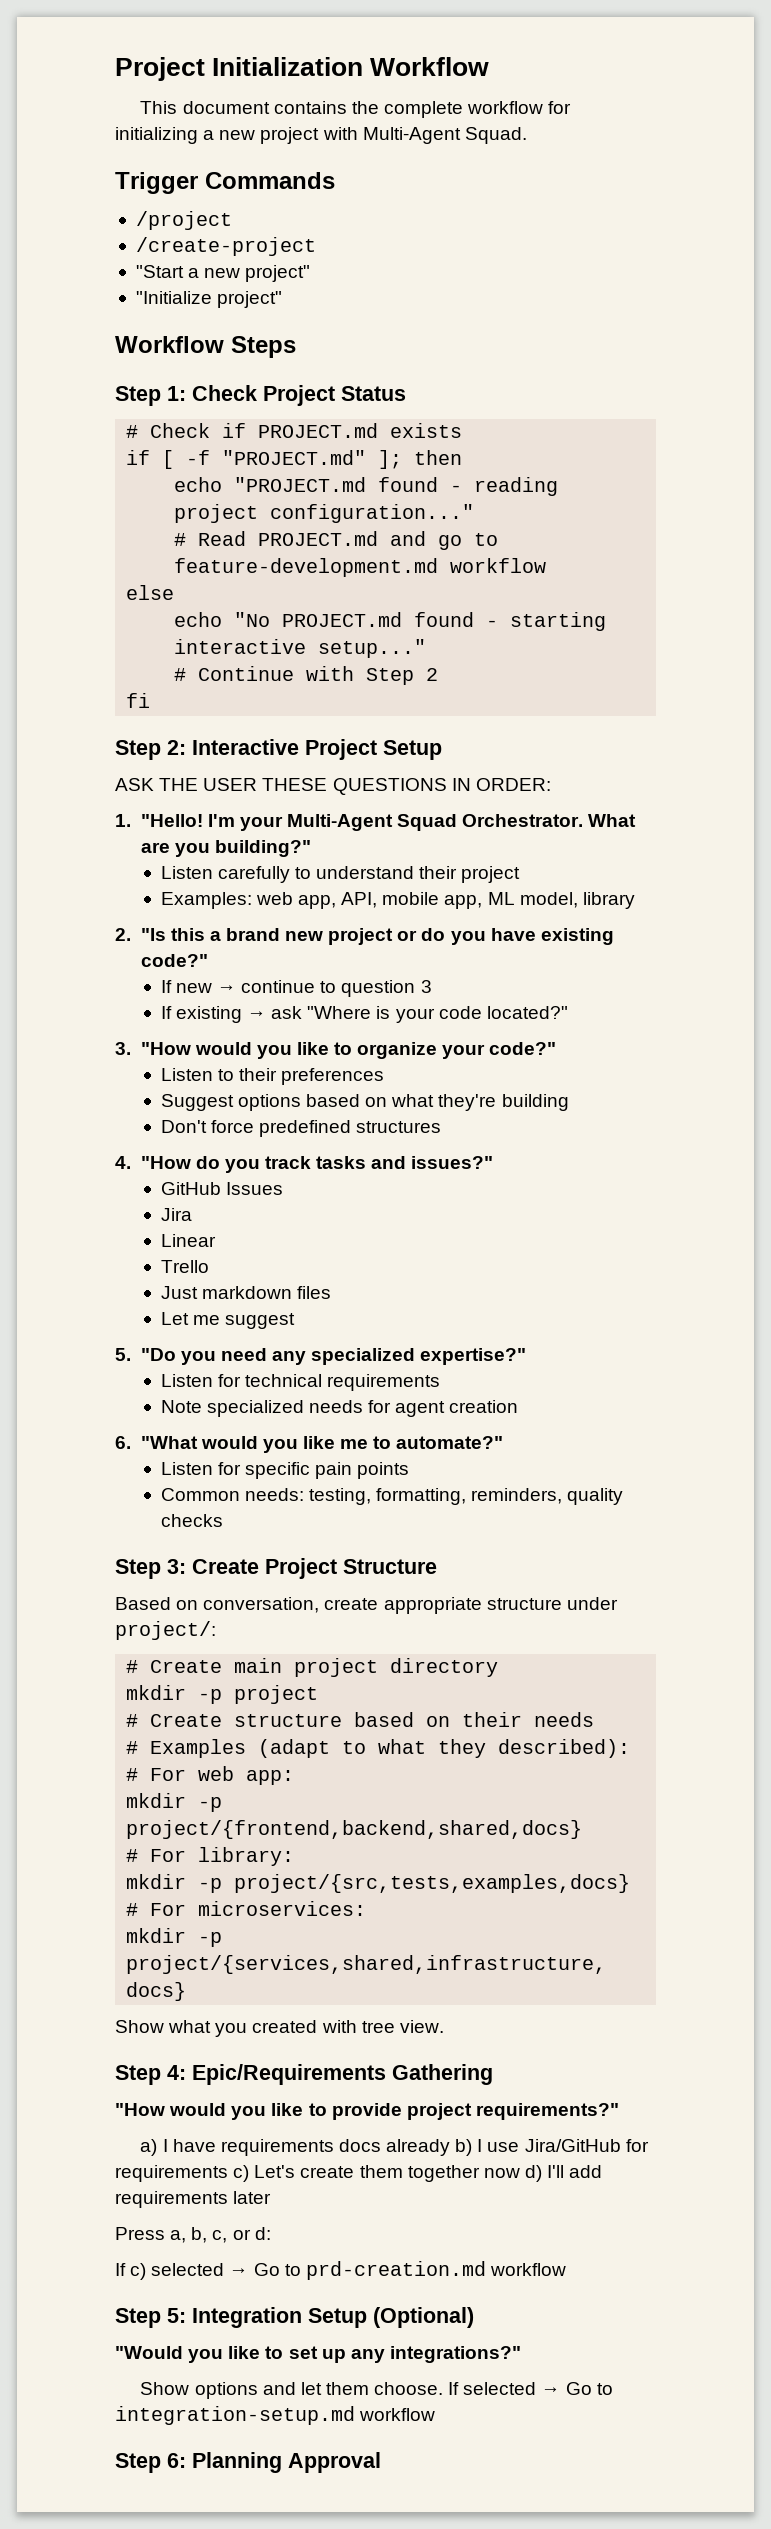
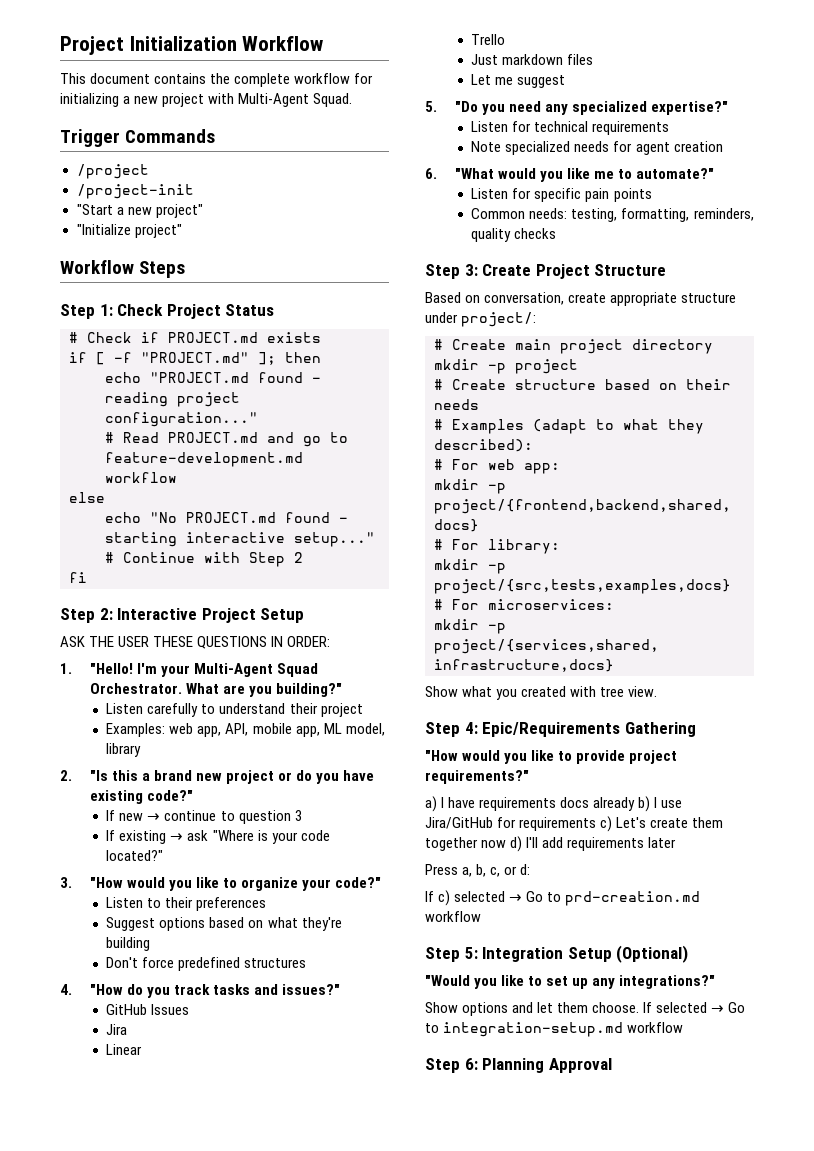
[135,237,316,256] /create-project -> [76,184,194,199] /project-init

